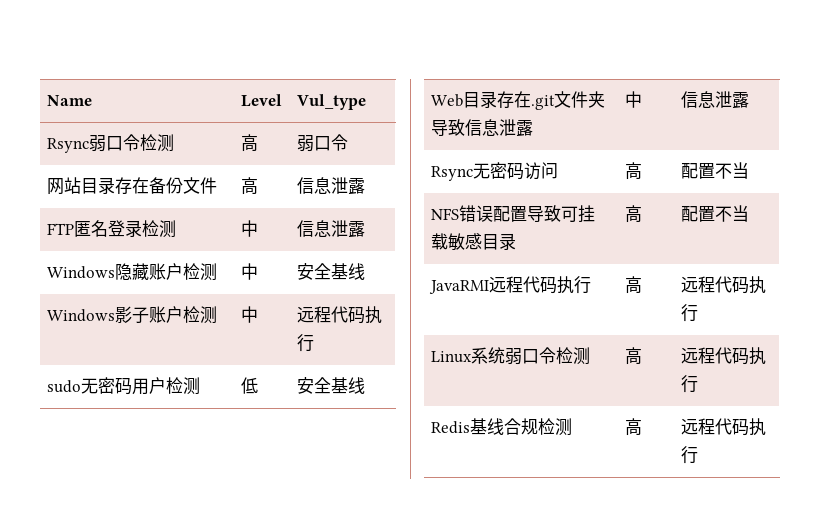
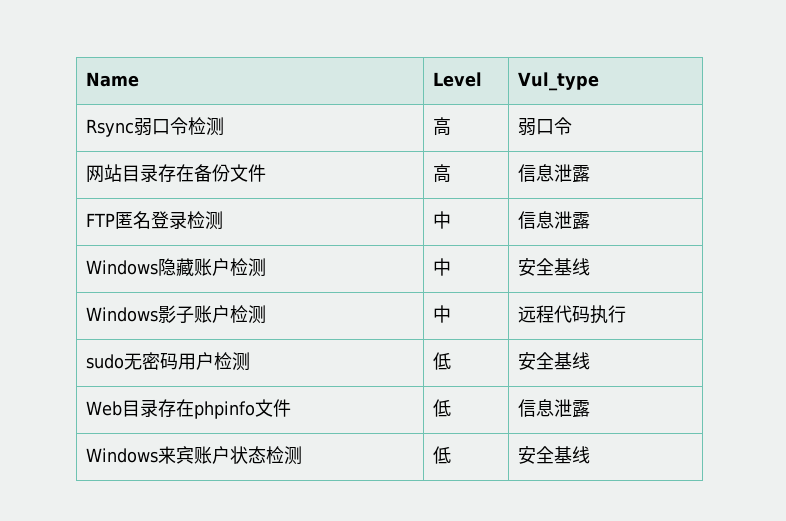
[531,91,606,110] [431,119,534,136] [625,91,643,108] [681,91,750,108] [431,162,559,181] [625,162,643,180] [681,162,750,179] [431,205,596,222] [431,233,517,251] [625,205,643,223] [681,205,750,222] [429,276,592,294] [625,276,643,294] [681,276,767,294] [681,304,699,322] [431,347,591,365] [625,347,643,365] [681,347,767,365] [681,375,699,393] [431,418,573,436] [625,418,643,436] [681,418,767,436] [681,446,699,464] .git文件夹导致信息泄露 | 中 | 信息泄露 // Rsync无密码访问 | 高 | 配置不当 // NFS错误配置导致可挂载敏感目录 | 高 | 配置不当 // JavaRMI远程代码执行 | 高 | 远程代码执行 // Linux系统弱口令检测 | 高 | 远程代码执行 // Redis基线合规检测 | 高 | 远程代码执行 -> [193,399,291,419] [432,399,451,417] [517,399,590,417] [85,446,302,465] [432,446,451,464] [517,446,590,464] phpinfo文件 | 低 | 信息泄露 // Windows来宾账户状态检测 | 低 | 安全基线

